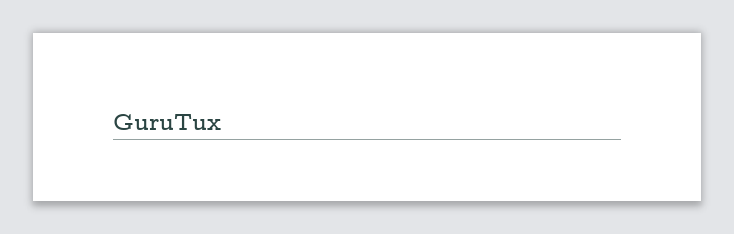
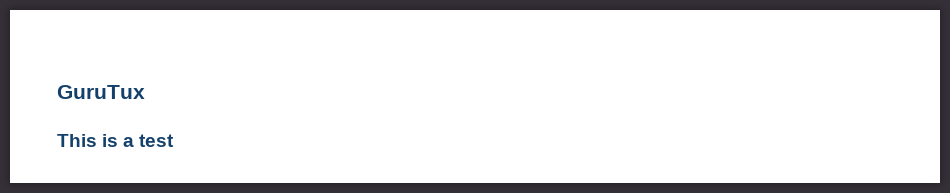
(221, 122) none -> [57,134,175,147] // This is a test

